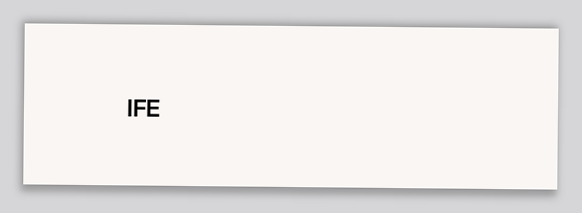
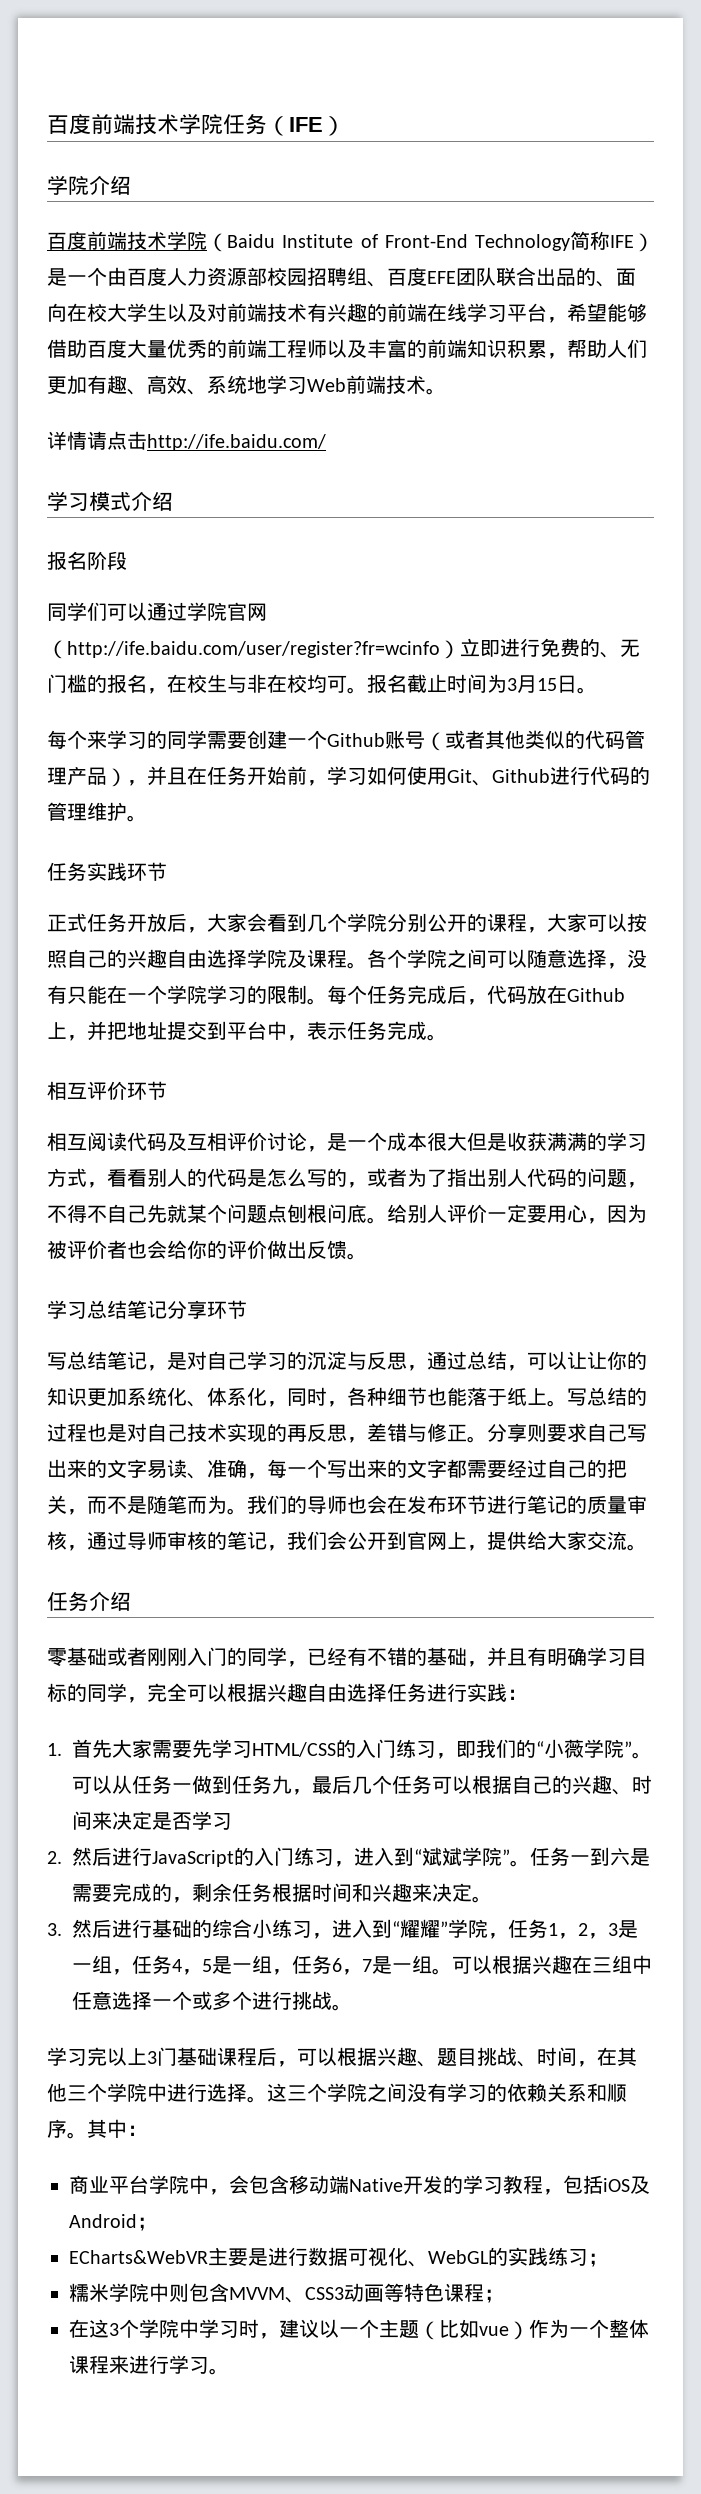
[126,99,161,117] IFE -> [47,113,345,136] [47,175,131,195] [47,231,654,252] [47,267,636,287] [47,303,647,323] [47,339,647,359] [47,375,446,395] [47,431,326,451] [47,491,173,511] [47,551,127,570] [47,602,267,621] [47,638,640,659] [47,674,597,694] [47,730,645,751] [47,766,650,787] [47,802,147,822] [47,862,167,881] [47,913,647,933] [47,949,647,969] [47,985,625,1005] [47,1021,447,1041] [47,1081,167,1100] [47,1132,647,1152] [47,1168,647,1188] [47,1204,647,1224] [47,1240,367,1260] [47,1300,247,1319] [47,1351,647,1371] [47,1387,647,1407] [47,1423,647,1443] [47,1459,627,1479] [47,1495,647,1515] [47,1531,647,1551] [47,1591,131,1611] [47,1647,647,1667] [47,1683,527,1703] [47,1739,652,1759] [72,1775,652,1795] [72,1811,232,1830] [47,1847,650,1867] [72,1883,492,1903] [47,1919,638,1939] [72,1955,652,1975] [72,1991,352,2011] [47,2047,637,2067] [47,2083,627,2103] [47,2119,147,2139] [69,2175,650,2195] [69,2214,157,2231] [69,2247,608,2267] [69,2283,504,2303] [69,2319,649,2340] [69,2355,229,2375] 百度前端技术学院任务（IFE） // 学院介绍 // 百度前端技术学院（Baidu Institute of Front-End Technology简称IFE）是一个由百度人力资源部校园招聘组、百度EFE团队联合出品的、面向在校大学生以及对前端技术有兴趣的前端在线学习平台，希望能够借助百度大量优秀的前端工程师以及丰富的前端知识积累，帮助人们更加有趣、高效、系统地学习Web前端技术。 // 详情请点击http://ife.baidu.com/ // 学习模式介绍 // 报名阶段 // 同学们可以通过学院官网（http://ife.baidu.com/user/register?fr=wcinfo）立即进行免费的、无门槛的报名，在校生与非在校均可。报名截止时间为3月15日。 // 每个来学习的同学需要创建一个Github账号（或者其他类似的代码管理产品），并且在任务开始前，学习如何使用Git、Github进行代码的管理维护。 // 任务实践环节 // 正式任务开放后，大家会看到几个学院分别公开的课程，大家可以按照自己的兴趣自由选择学院及课程。各个学院之间可以随意选择，没有只能在一个学院学习的限制。每个任务完成后，代码放在Github上，并把地址提交到平台中，表示任务完成。 // 相互评价环节 // 相互阅读代码及互相评价讨论，是一个成本很大但是收获满满的学习方式，看看别人的代码是怎么写的，或者为了指出别人代码的问题，不得不自己先就某个问题点刨根问底。给别人评价一定要用心，因为被评价者也会给你的评价做出反馈。 // 学习总结笔记分享环节 // 写总结笔记，是对自己学习的沉淀与反思，通过总结，可以让让你的知识更加系统化、体系化，同时，各种细节也能落于纸上。写总结的过程也是对自己技术实现的再反思，差错与修正。分享则要求自己写出来的文字易读、准确，每一个写出来的文字都需要经过自己的把关，而不是随笔而为。我们的导师也会在发布环节进行笔记的质量审核，通过导师审核的笔记，我们会公开到官网上，提供给大家交流。 // 任务介绍 // 零基础或者刚刚入门的同学，已经有不错的基础，并且有明确学习目标的同学，完全可以根据兴趣自由选择任务进行实践： // 1.首先大家需要先学习HTML/CSS的入门练习，即我们的“小薇学院”。可以从任务一做到任务九，最后几个任务可以根据自己的兴趣、时间来决定是否学习 // 2.然后进行JavaScript的入门练习，进入到“斌斌学院”。任务一到六是需要完成的，剩余任务根据时间和兴趣来决定。 // 3.然后进行基础的综合小练习，进入到“耀耀”学院，任务1，2，3是一组，任务4，5是一组，任务6，7是一组。可以根据兴趣在三组中任意选择一个或多个进行挑战。 // 学习完以上3门基础课程后，可以根据兴趣、题目挑战、时间，在其他三个学院中进行选择。这三个学院之间没有学习的依赖关系和顺序。其中： // 商业平台学院中，会包含移动端Native开发的学习教程，包括iOS及Android； // ECharts&WebVR主要是进行数据可视化、WebGL的实践练习； // 糯米学院中则包含MVVM、CSS3动画等特色课程； // 在这3个学院中学习时，建议以一个主题（比如vue）作为一个整体课程来进行学习。

